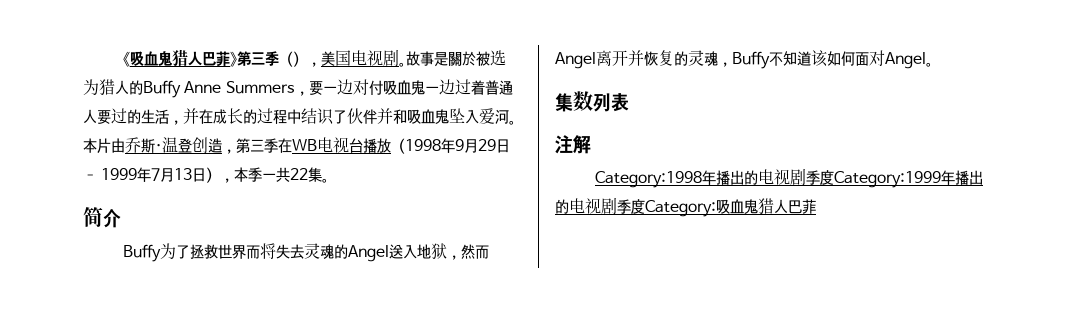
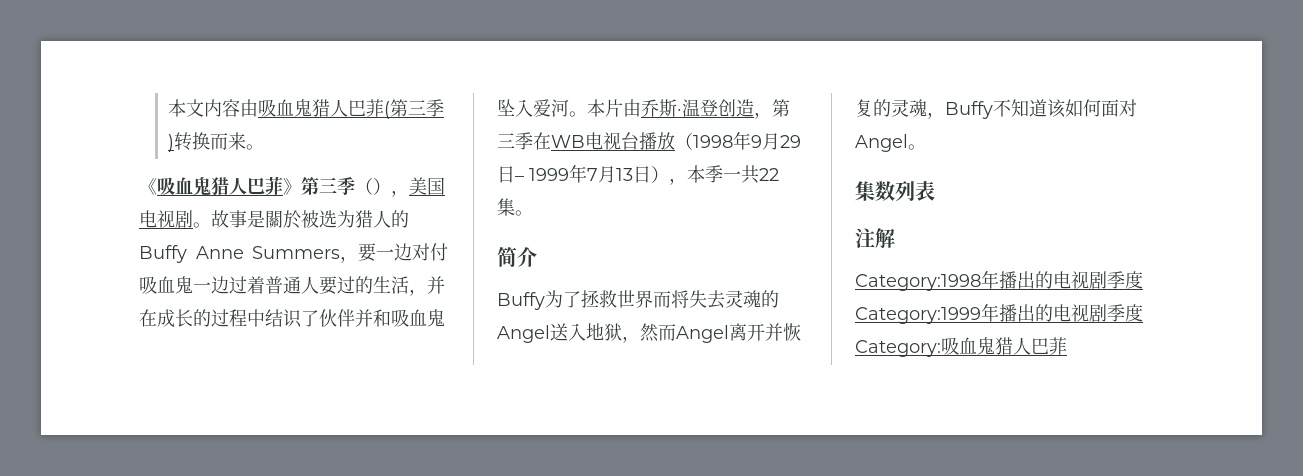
(123, 59) none -> [167,99,444,119] [167,132,264,152] 本文内容由吸血鬼猎人巴菲(第三季)转换而来。 //

